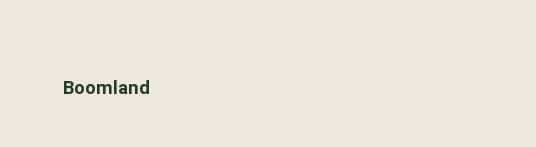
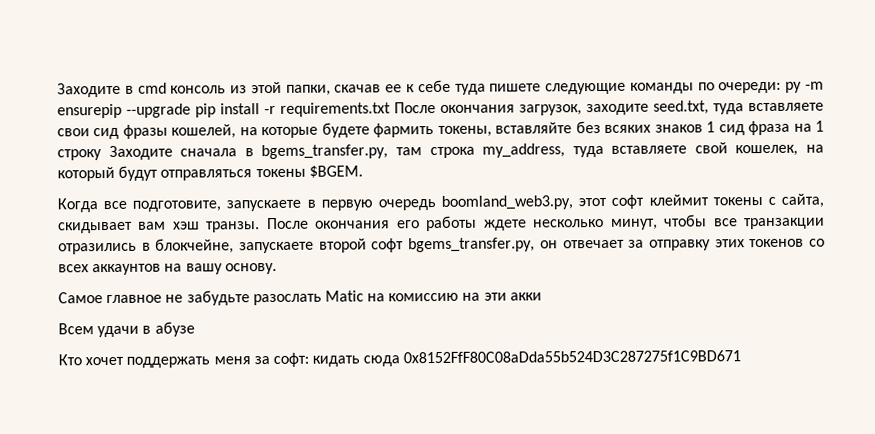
[63,80,150,94] Boomland -> [57,79,825,98] [57,100,824,119] [57,120,825,140] [57,142,825,161] [57,165,363,182] [57,193,825,213] [58,214,825,234] [58,237,826,255] [58,262,277,276] [58,290,542,306] [58,321,195,338] [58,350,742,368] Заходите в cmd консоль из этой папки, скачав ее к себе туда пишете следующие команды по очереди: py -m ensurepip --upgrade pip install -r requirements.txt После окончания загрузок, заходите seed.txt, туда вставляете свои сид фразы кошелей, на которые будете фармить токены, вставляйте без всяких знаков 1 сид фраза на 1 строку Заходите сначала в bgems_transfer.py, там строка my_address, туда вставляете свой кошелек, на который будут отправляться токены $BGEM. // Когда все подготовите, запускаете в первую очередь boomland_web3.py, этот софт клеймит токены с сайта, скидывает вам хэш транзы. После окончания его работы ждете несколько минут, чтобы все транзакции отразились в блокчейне, запускаете второй софт bgems_transfer.py, он отвечает за отправку этих токенов со всех аккаунтов на вашу основу. // Самое главное не забудьте разослать Matic на комиссию на эти акки // Всем удачи в абузе // Кто хочет поддержать меня за софт: кидать сюда 0x8152FfF80C08aDda55b524D3C287275f1C9BD671

